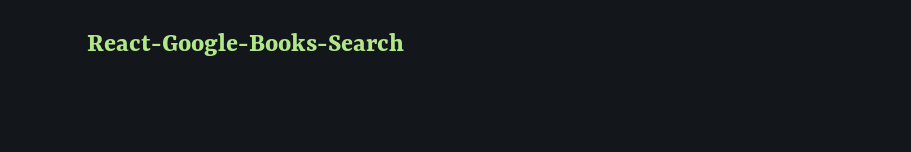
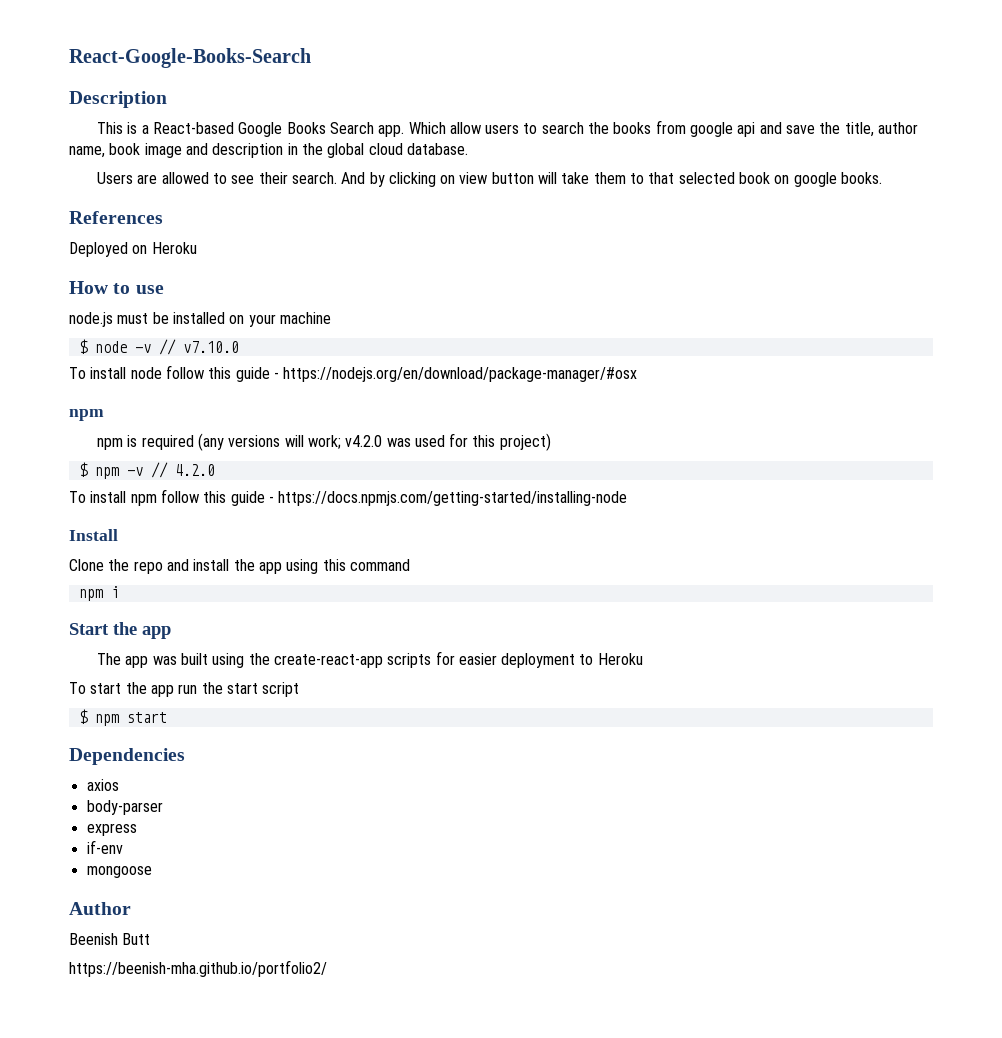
(404, 44) none -> [69,91,167,108] [96,120,918,137] [69,143,468,158] [96,172,882,187] [69,211,163,224] [69,242,197,257] [69,281,164,294] [69,312,331,327] [78,339,239,355] [69,365,638,382] [69,409,104,421] [96,433,551,451] [78,462,215,479] [69,489,628,506] [69,529,118,541] [69,559,410,574] [78,586,119,601] [69,622,171,639] [96,651,643,668] [69,682,300,697] [78,709,167,726] [69,748,185,765] [86,779,119,791] [86,800,163,815] [86,823,137,836] [86,840,123,854] [86,866,152,878] [69,902,131,915] [69,933,151,945] [69,960,327,977] // Description // This is a React-based Google Books Search app. Which allow users to search the books from google api and save the title, author name, book image and description in the global cloud database. // Users are allowed to see their search. And by clicking on view button will take them to that selected book on google books. // References // Deployed on Heroku // How to use // node.js must be installed on your machine // $ node -v // v7.10.0 // To install node follow this guide - https://nodejs.org/en/download/package-manager/#osx // npm // npm is required (any versions will work; v4.2.0 was used for this project) // $ npm -v // 4.2.0 // To install npm follow this guide - https://docs.npmjs.com/getting-started/installing-node // Install // Clone the repo and install the app using this command // npm i // Start the app // The app was built using the create-react-app scripts for easier deployment to Heroku // To start the app run the start script // $ npm start // Dependencies // axios // body-parser // express // if-env // mongoose // Author // Beenish Butt // https://beenish-mha.github.io/portfolio2/

